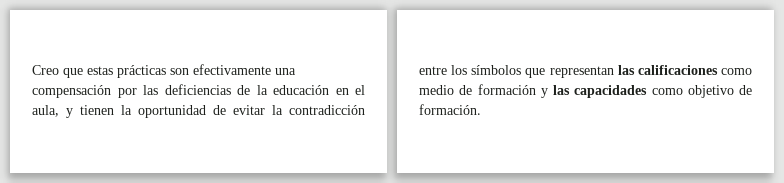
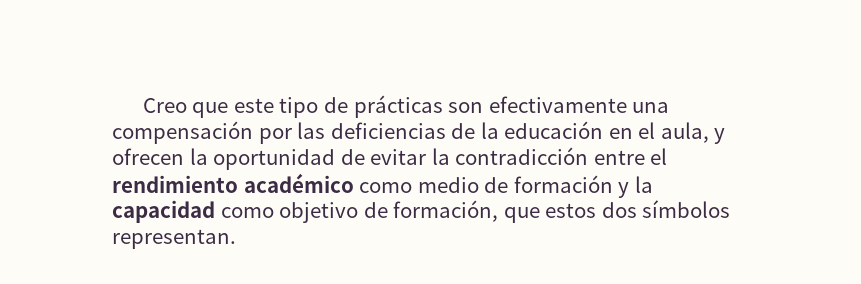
[87,66,113,75] estas -> [233,97,348,118] este tipo de
[80,105,114,115] tienen -> [112,148,184,165] ofrecen
[451,65,718,78] los símbolos que representan las calificaciones -> [650,148,668,165] [112,173,354,193] el rendimiento académico
[553,85,648,98] las capacidades -> [634,176,653,193] [112,200,215,223] la capacidad
[419,104,481,115] formación. -> [393,200,731,223] [112,229,236,249] formación, que estos dos símbolos representan.

